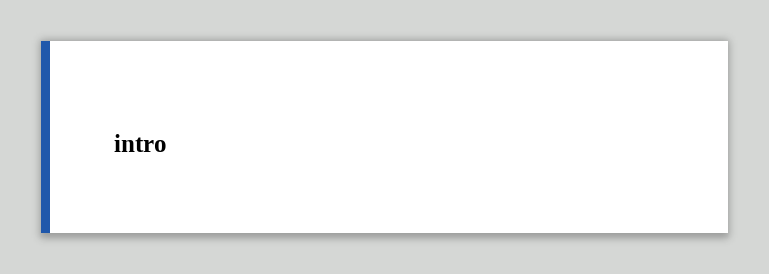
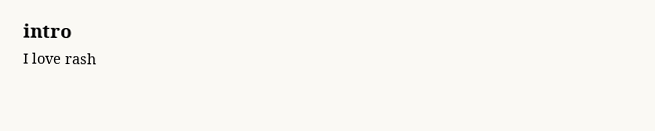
(167, 143) none -> [23,52,97,65] // I love rash

